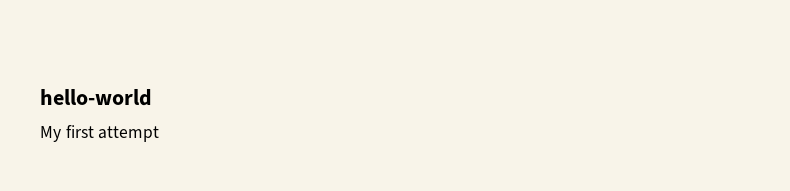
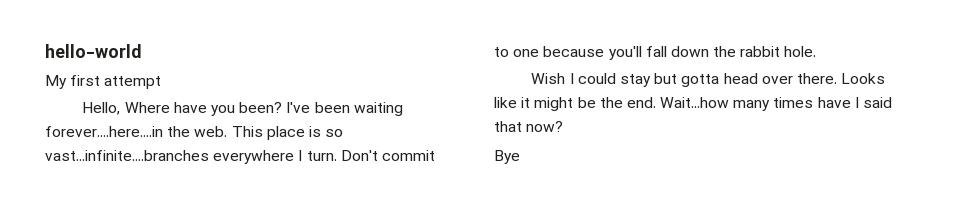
(160, 134) none -> [82,102,403,116] [45,126,344,140] [45,150,435,164] [494,46,817,60] [531,73,886,87] [494,97,893,111] [494,121,564,132] [494,150,520,164] // Hello, Where have you been? I've been waiting forever....here....in the web. This place is so vast...infinite....branches everywhere I turn. Don't commit to one because you'll fall down the rabbit hole. // Wish I could stay but gotta head over there. Looks like it might be the end. Wait...how many times have I said that now? // Bye

